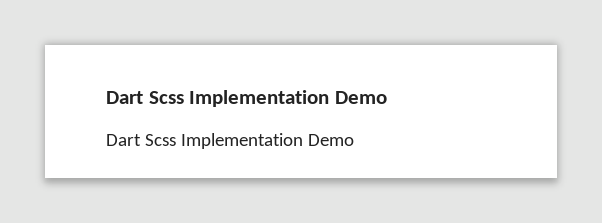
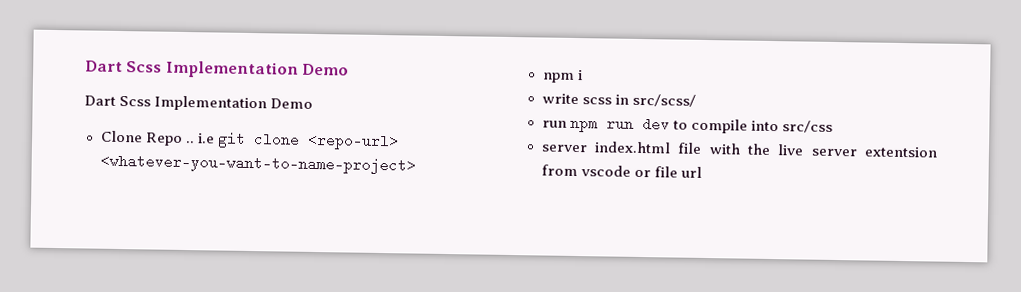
(354, 140) none -> [100,130,399,151] [99,153,416,175] [541,70,583,83] [541,93,696,107] [541,117,833,134] [540,141,939,158] [540,164,702,178] // Clone Repo .. i.e git clone <repo-url> <whatever-you-want-to-name-project> // npm i // write scss in src/scss/ // run npm run dev to compile into src/css // server index.html file with the live server extentsion from vscode or file url

